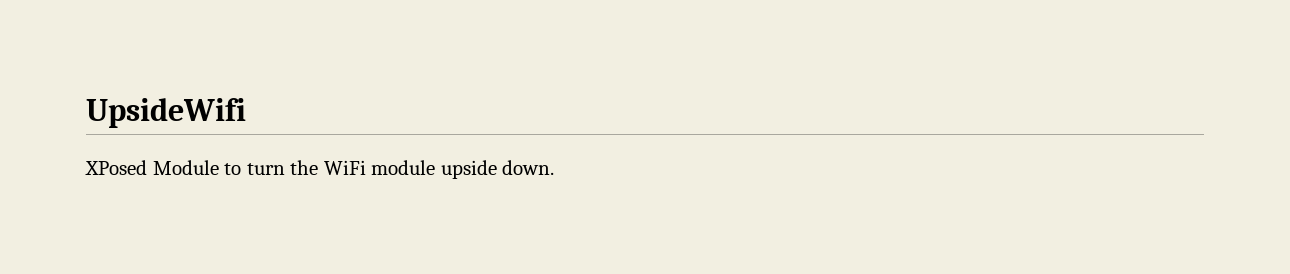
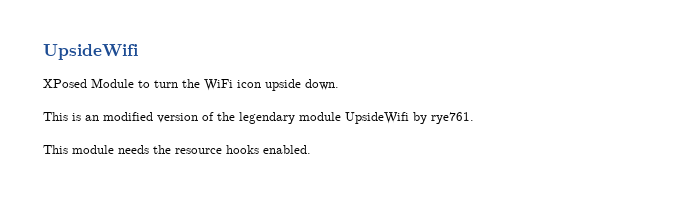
[371,160,436,175] module -> [237,80,261,88] icon
(555, 167) none -> [43,112,474,124] [43,145,311,154] // This is an modified version of the legendary module UpsideWifi by rye761. // This module needs the resource hooks enabled.

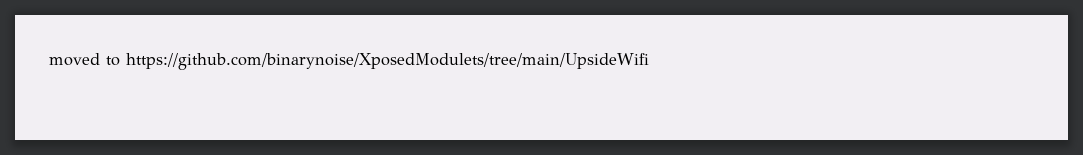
[43,44,138,60] [43,78,339,91] [43,112,474,124] [43,145,311,154] UpsideWifi // XPosed Module to turn the WiFi icon upside down. // This is an modified version of the legendary module UpsideWifi by rye761. // This module needs the resource hooks enabled. -> [49,53,649,70] moved to https://github.com/binarynoise/XposedModulets/tree/main/UpsideWifi

